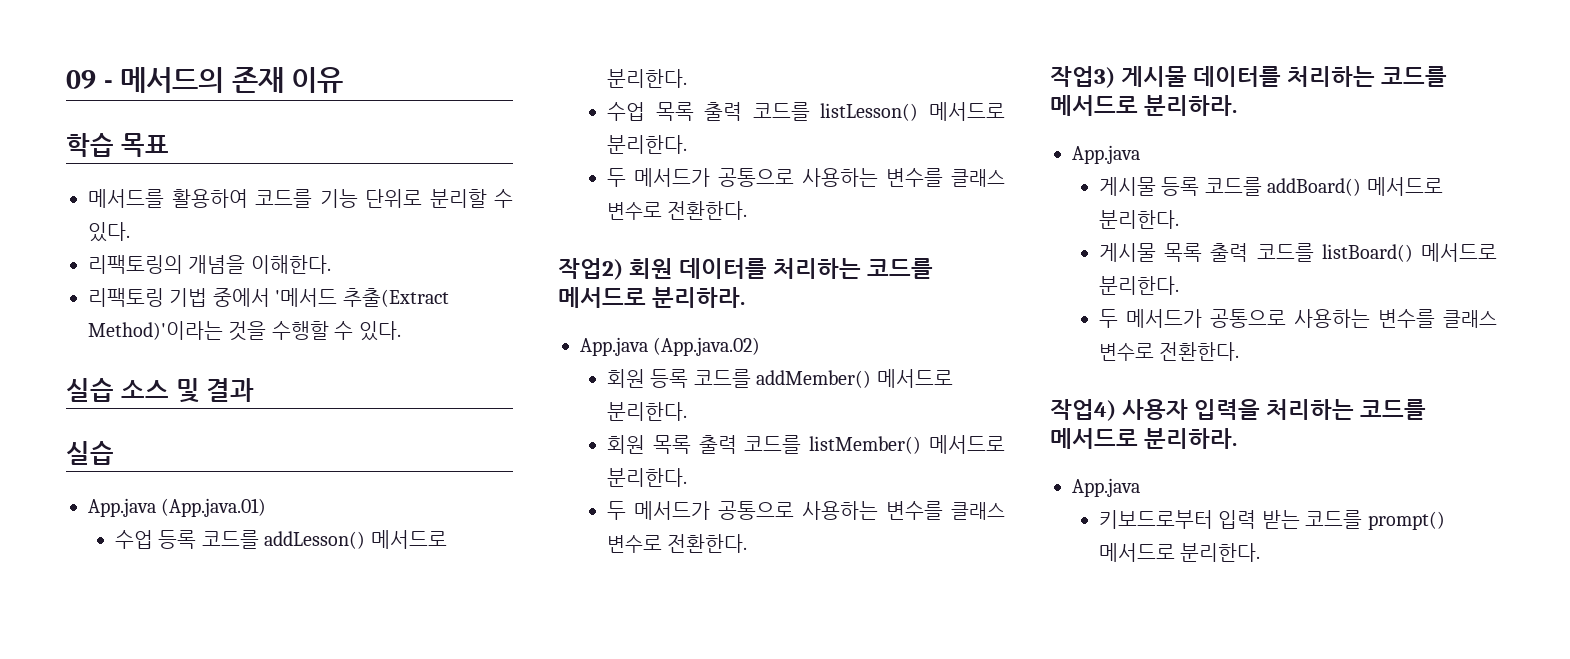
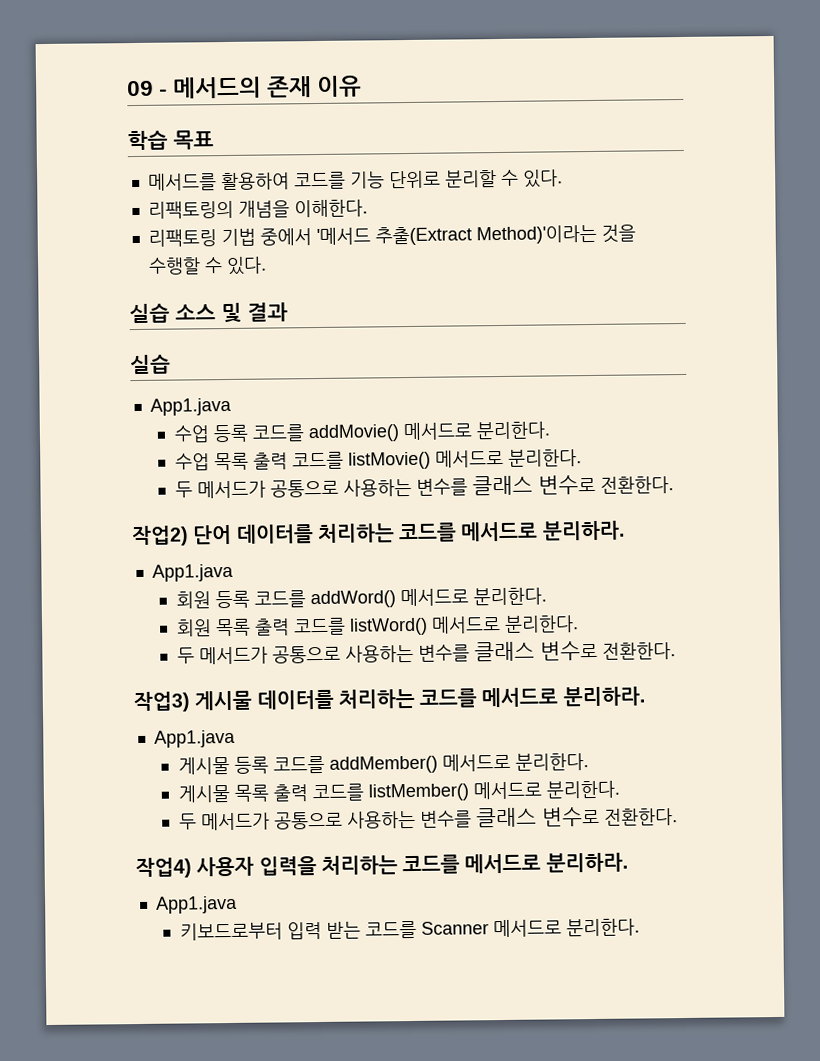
[88,498,267,517] App.java (App.java.01) -> [149,397,232,416] App1.java
[264,531,366,549] addLesson() -> [307,424,400,443] addMovie()
[820,103,919,121] listLesson() -> [347,451,431,470] listMovie()
[629,258,934,279] [558,287,746,308] [580,337,761,356] 회원 데이터를 처리하는 코드를 메서드로 분리하라. // App.java (App.java.02) -> [192,520,625,545] [151,563,234,582] 단어 데이터를 처리하는 코드를 메서드로 분리하라. // App1.java
[756,370,872,388] addMember() -> [309,590,396,609] addWord()
[809,436,922,454] listMember() -> [348,617,428,636] listWord()
[1072,145,1140,164] App.java -> [153,729,236,748] App1.java
[1267,178,1362,196] addBoard() -> [328,755,438,774] addMember()
[1321,244,1413,262] listBoard() -> [367,783,469,802] listMember()
[1072,478,1140,497] App.java -> [155,895,238,914] App1.java
[1367,511,1445,530] prompt() -> [420,921,489,935] Scanner

